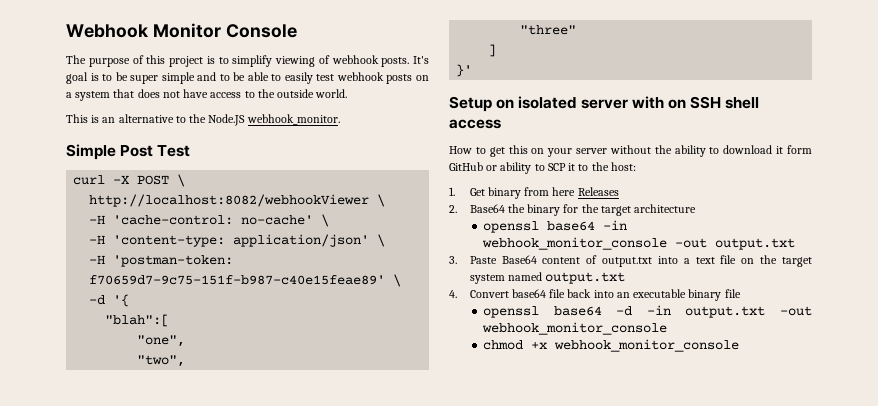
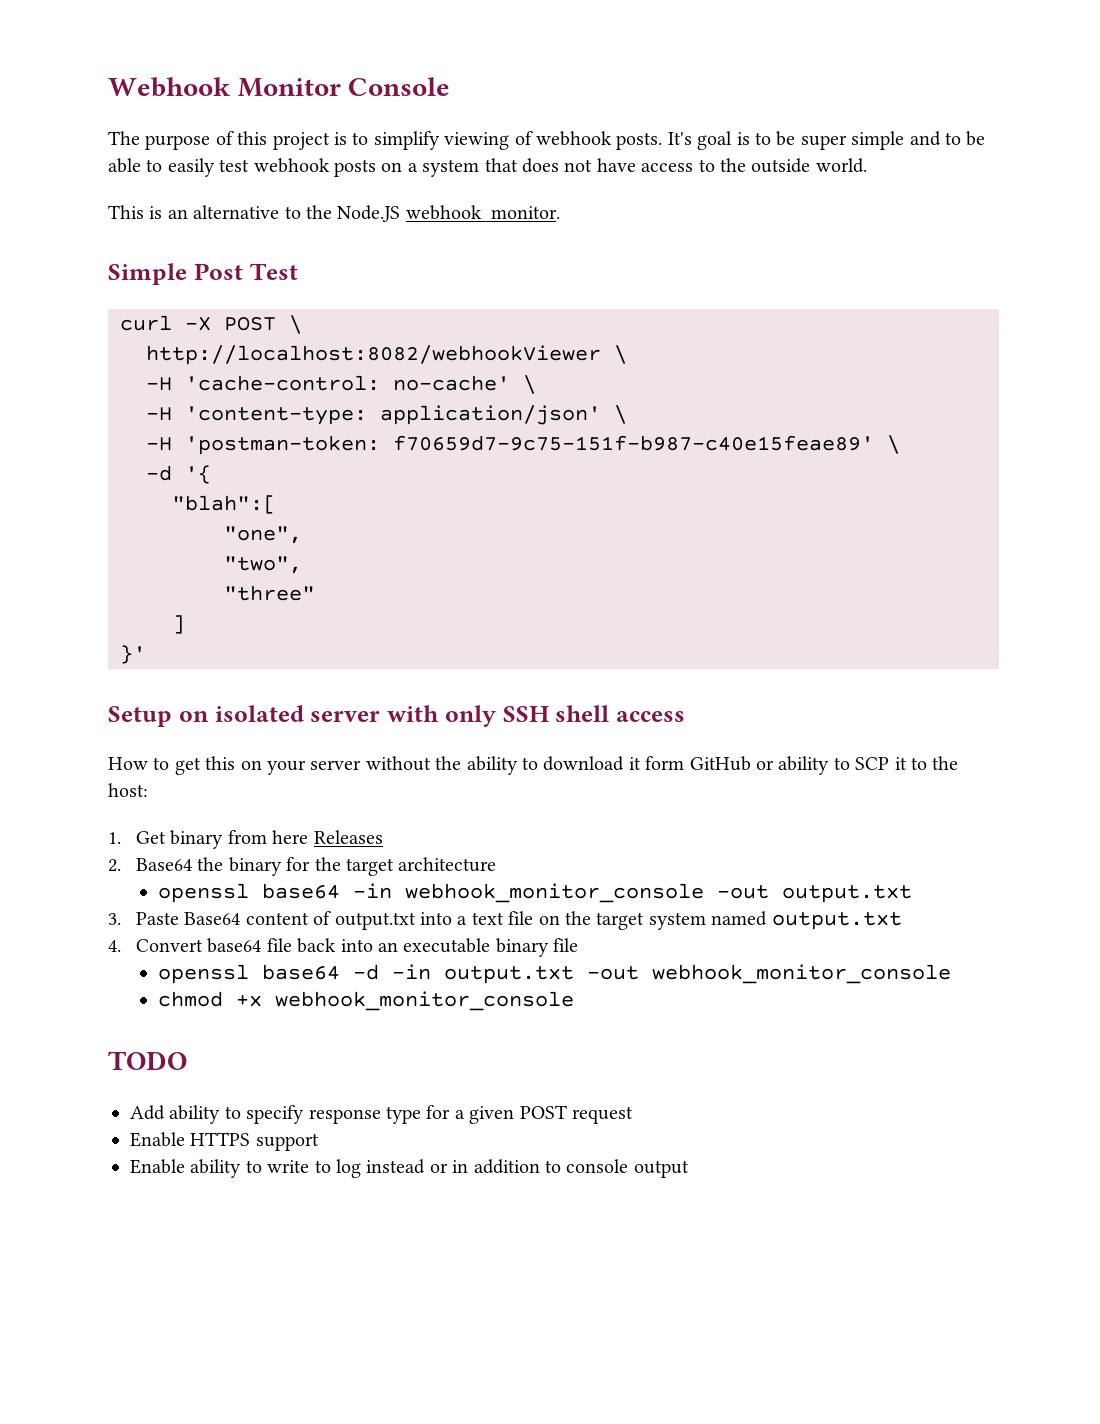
[667,99,686,109] on -> [444,705,496,727] only
(739, 345) none -> [108,1051,187,1070] [130,1105,633,1124] [130,1132,319,1151] [130,1159,689,1178] // TODO // Add ability to specify response type for a given POST request // Enable HTTPS support // Enable ability to write to log instead or in addition to console output

